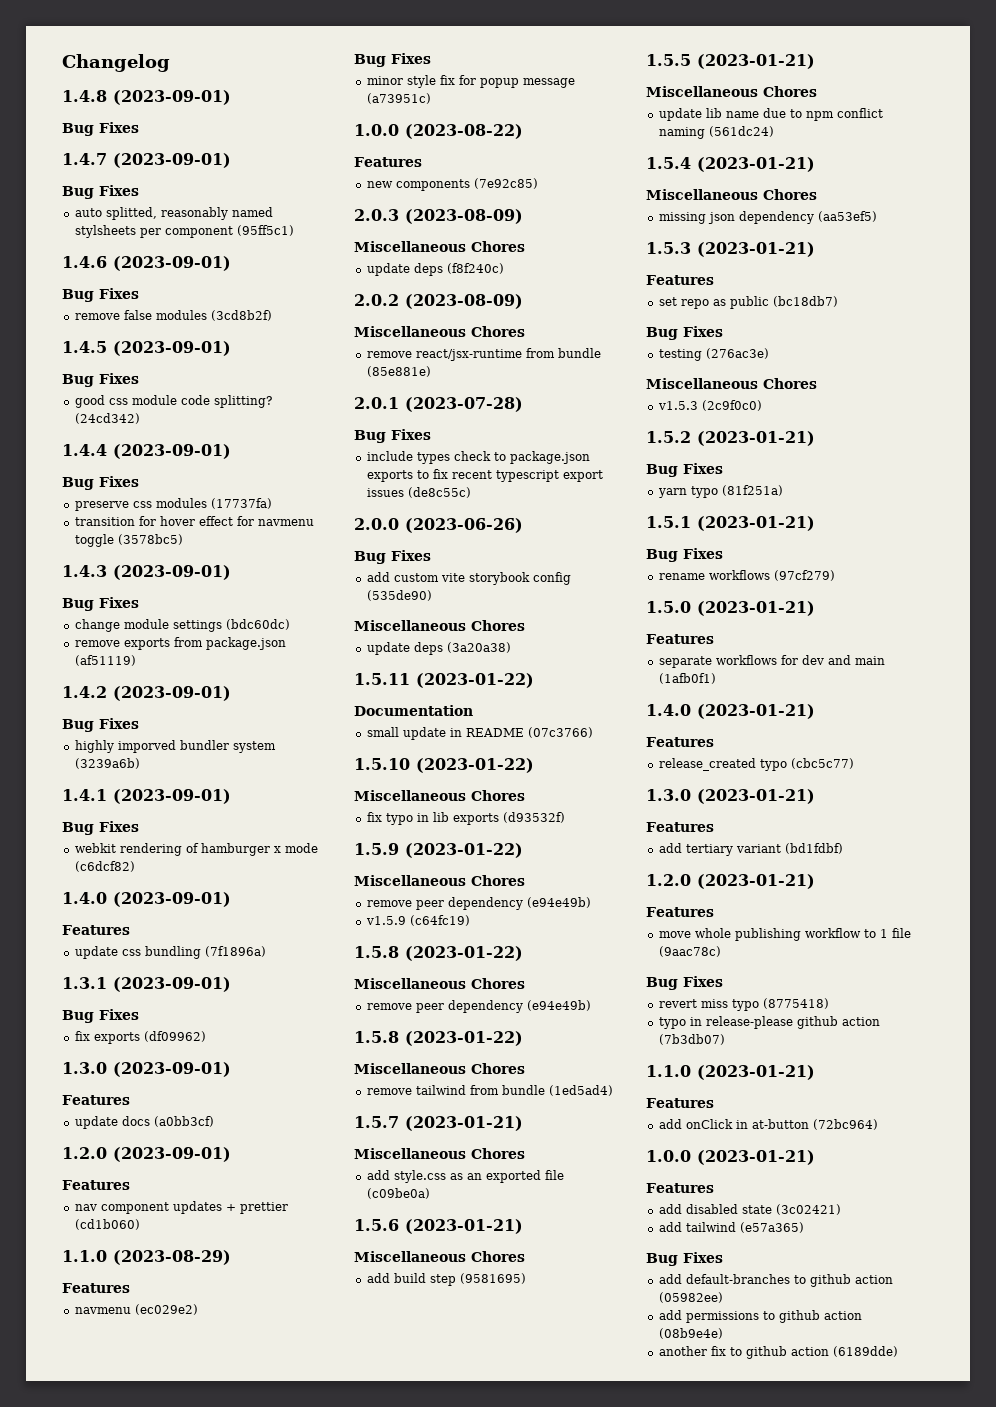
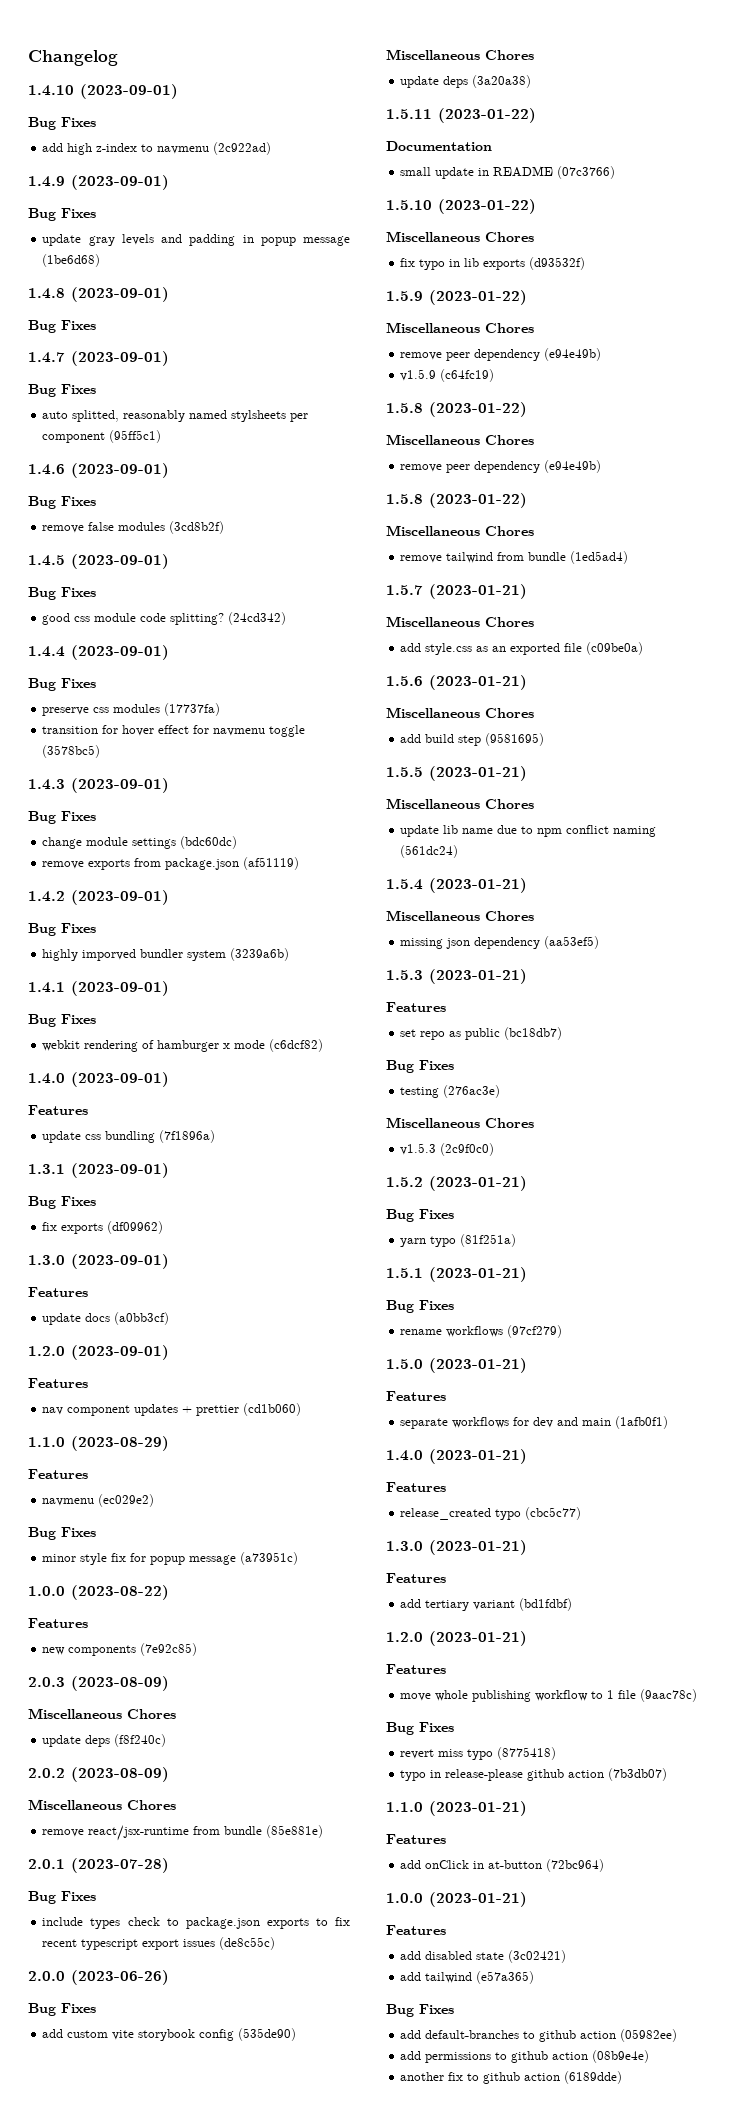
(170, 63) none -> [28,84,178,99] [28,117,96,130] [42,142,272,155] [28,175,169,190] [28,208,96,221] [42,234,350,246] [42,254,101,267] // 1.4.10 (2023-09-01) // Bug Fixes // add high z-index to navmenu (2c922ad) // 1.4.9 (2023-09-01) // Bug Fixes // update gray levels and padding in popup message (1be6d68)

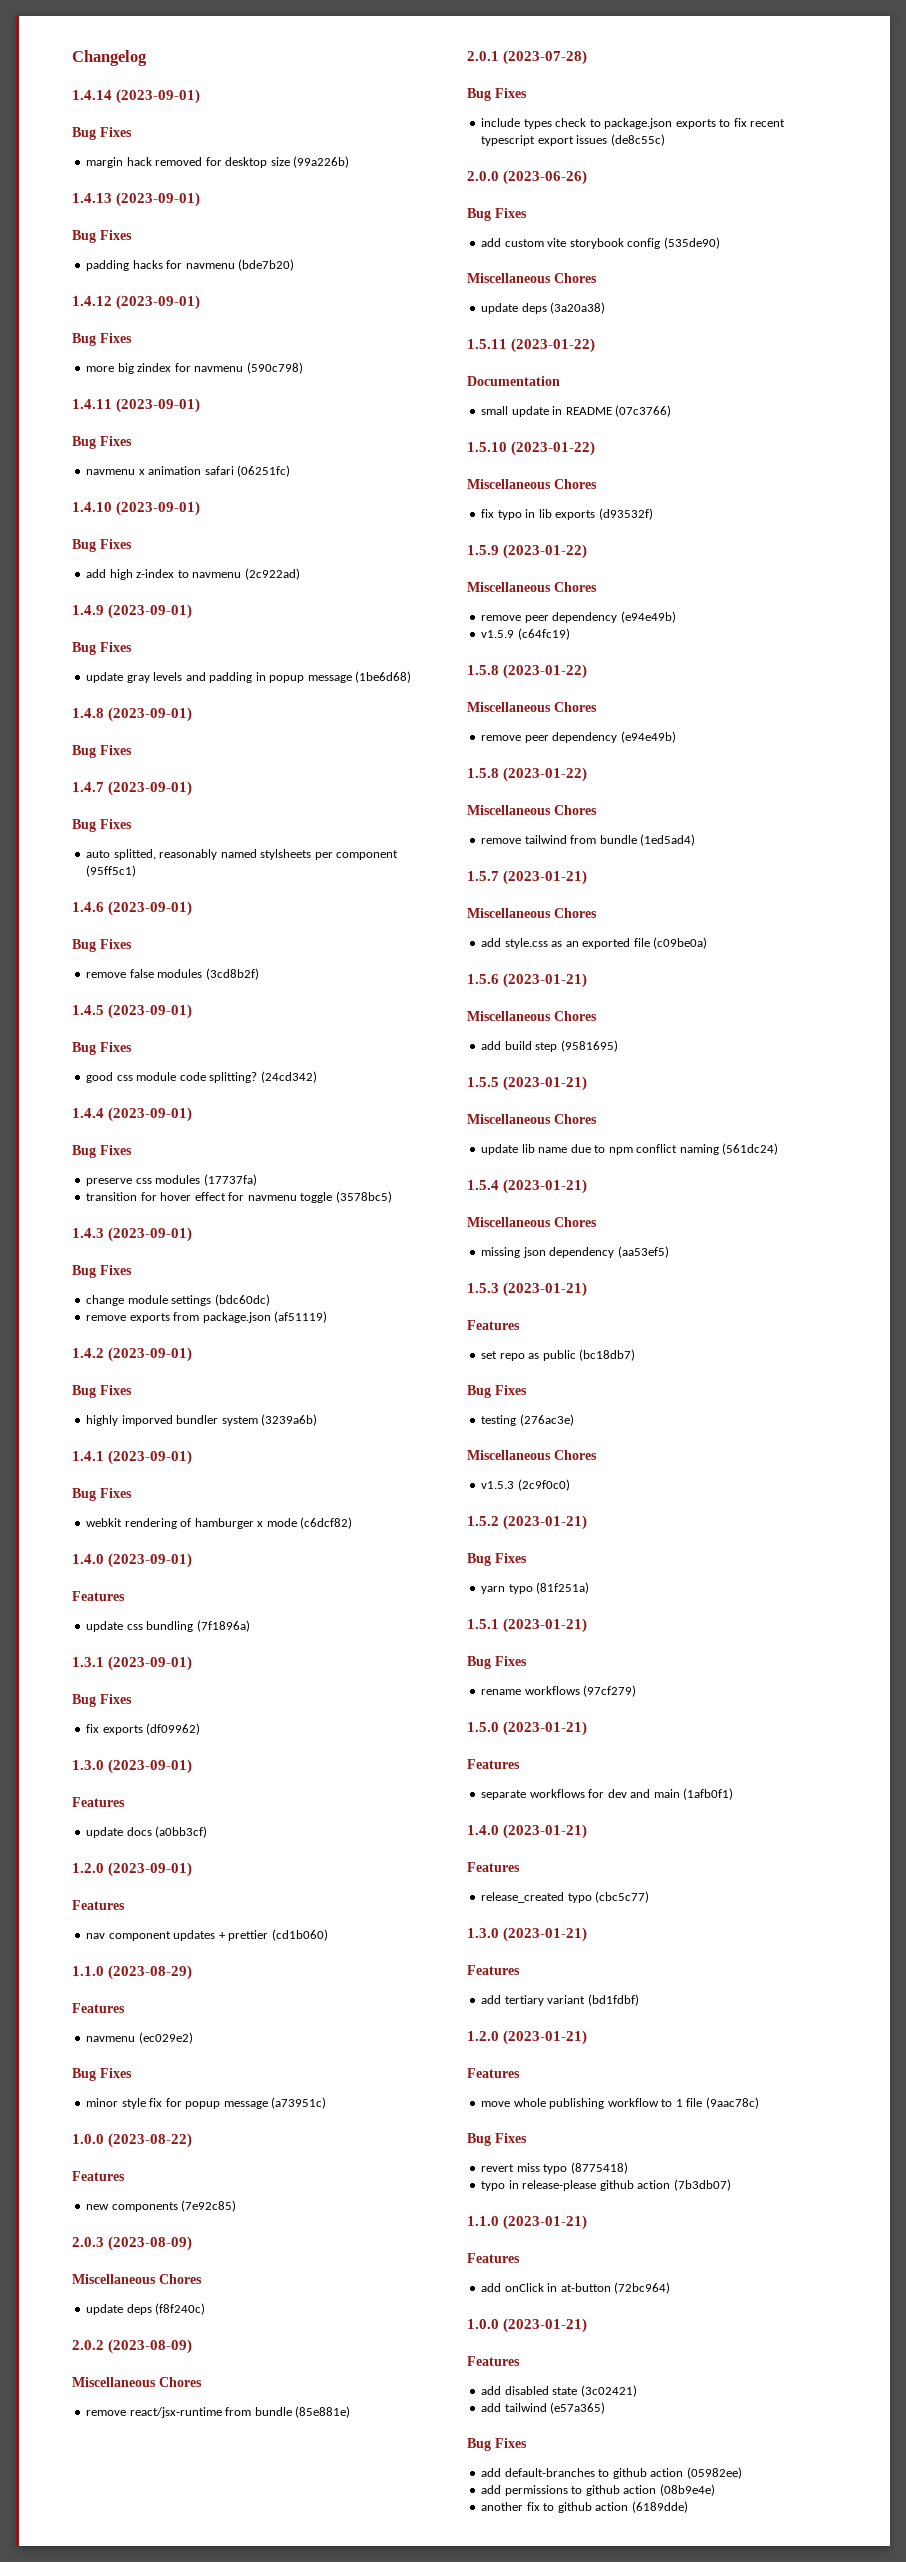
(118, 58) none -> [72,89,201,104] [72,127,132,140] [86,156,350,168] [72,192,201,207] [72,230,132,243] [86,259,295,271] [72,295,201,310] [72,333,132,346] [86,362,303,374] [72,398,201,413] [72,436,132,449] [86,465,291,477] // 1.4.14 (2023-09-01) // Bug Fixes // margin hack removed for desktop size (99a226b) // 1.4.13 (2023-09-01) // Bug Fixes // padding hacks for navmenu (bde7b20) // 1.4.12 (2023-09-01) // Bug Fixes // more big zindex for navmenu (590c798) // 1.4.11 (2023-09-01) // Bug Fixes // navmenu x animation safari (06251fc)

